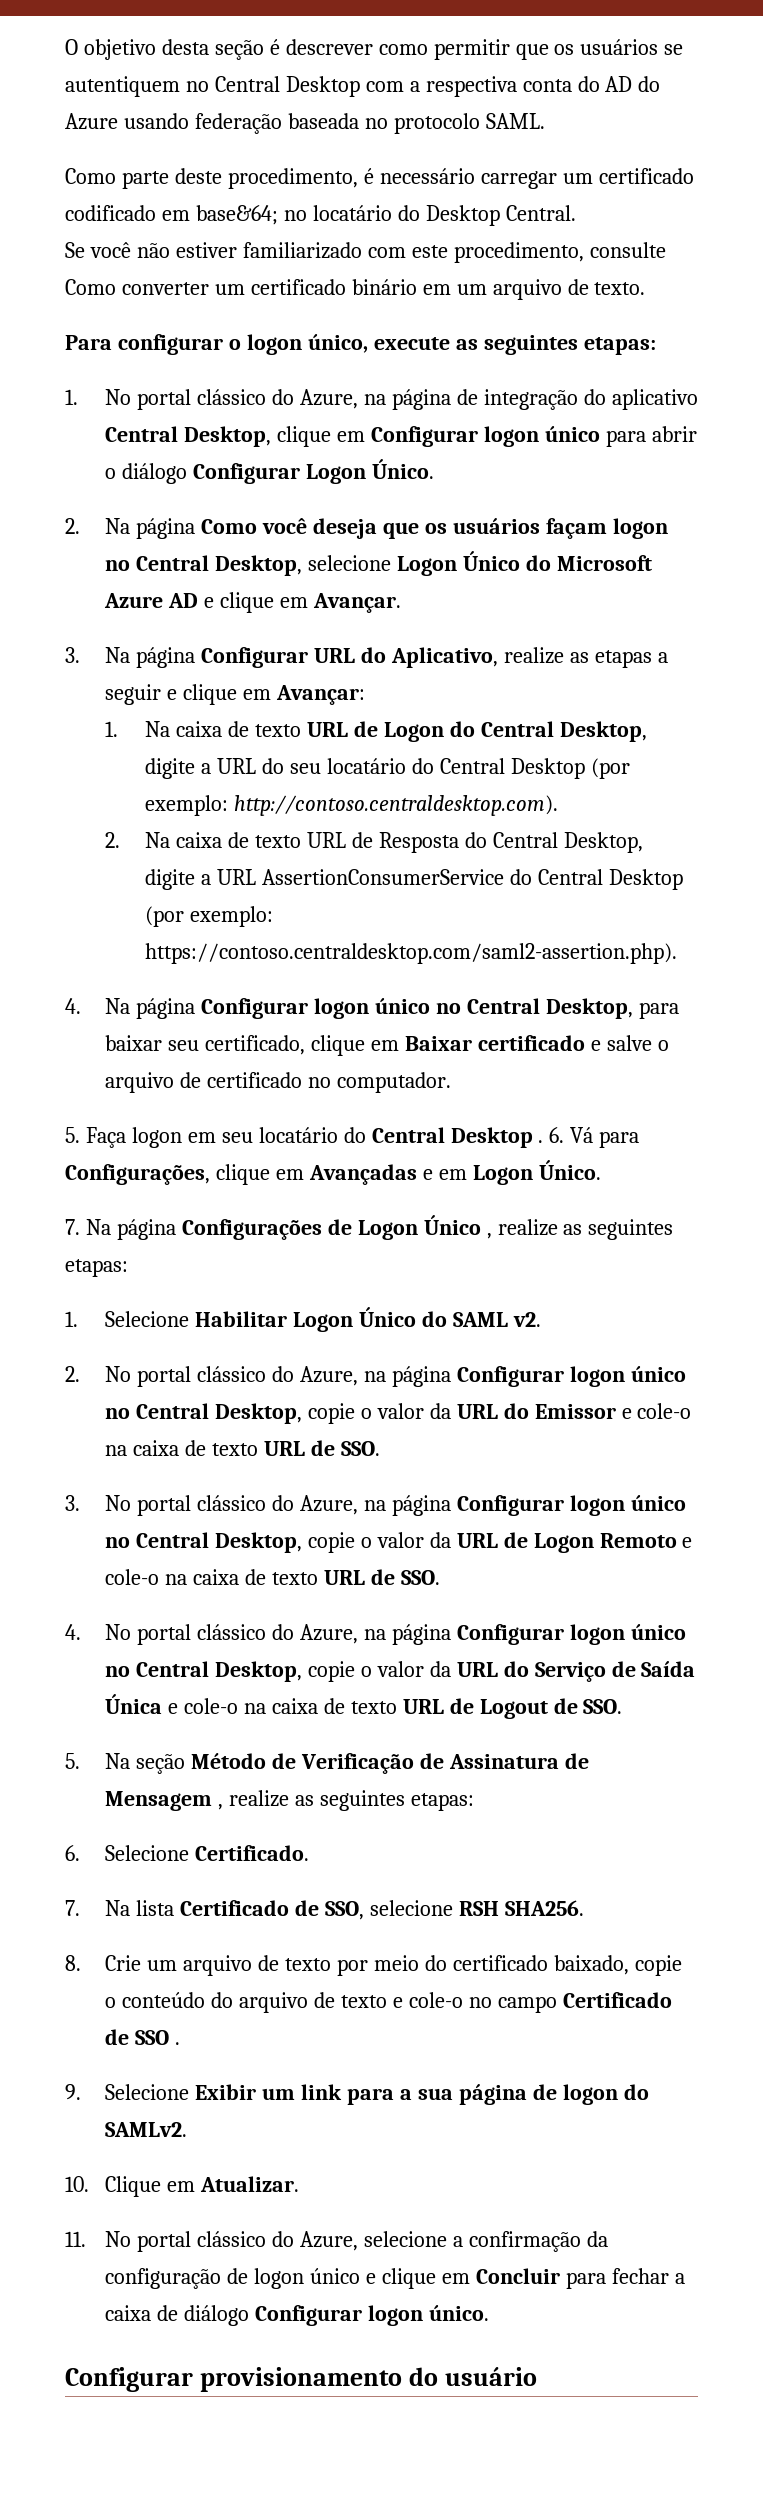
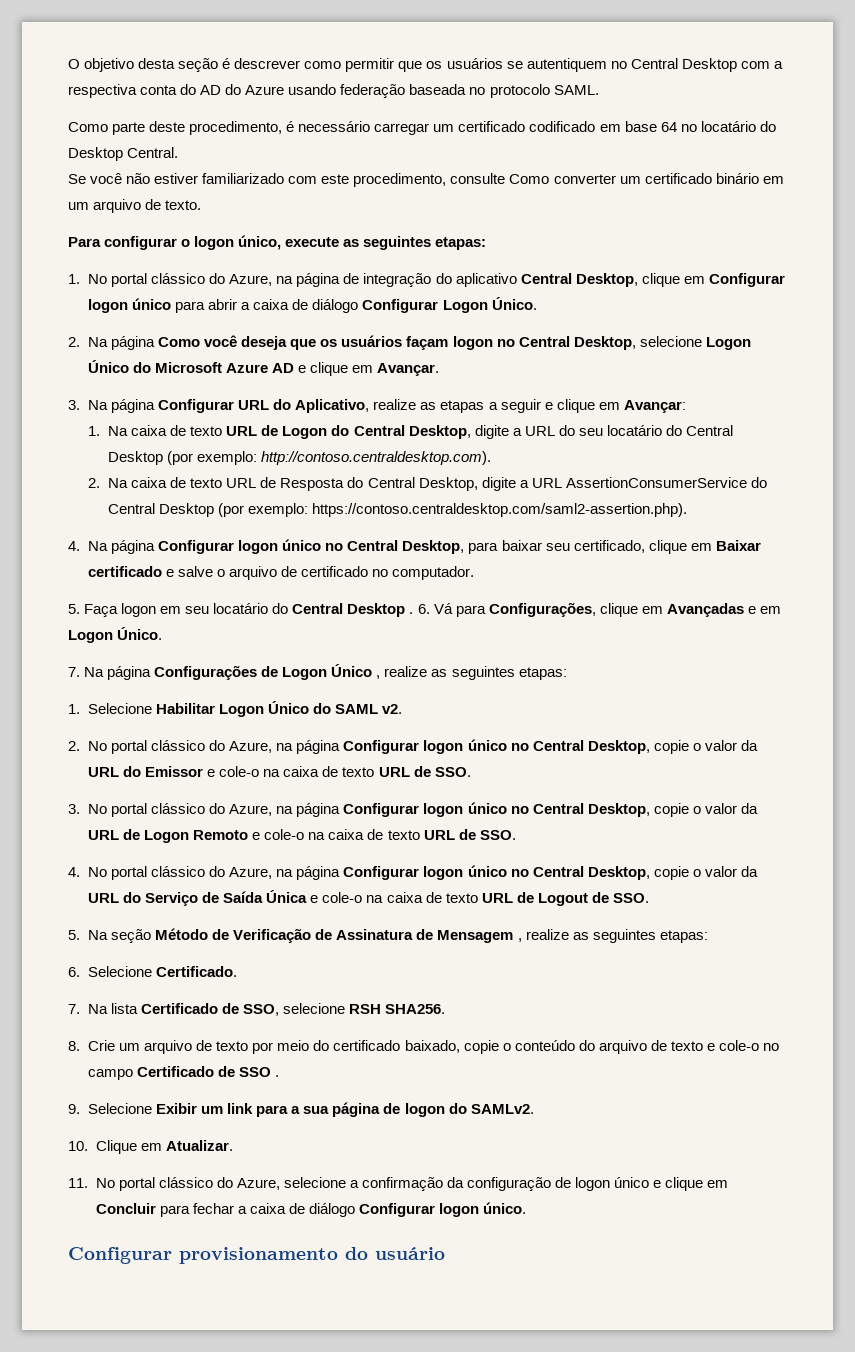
[195,205,278,225] base&64; -> [624,121,677,132] base 64
[105,468,117,479] o -> [241,299,309,310] a caixa de

